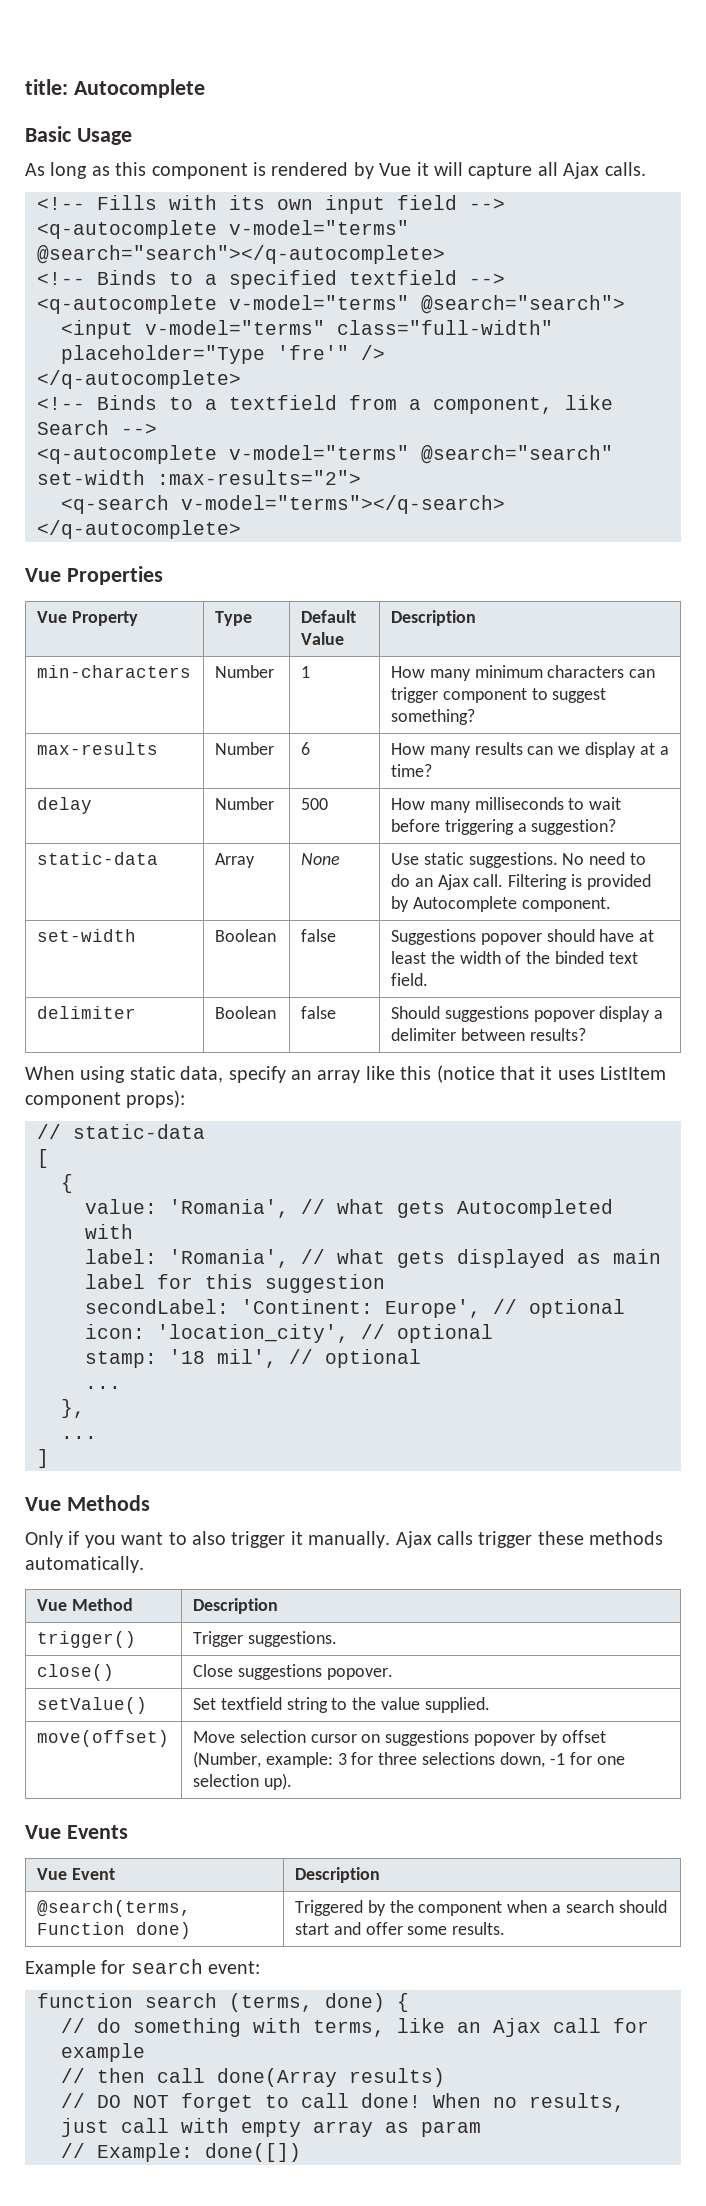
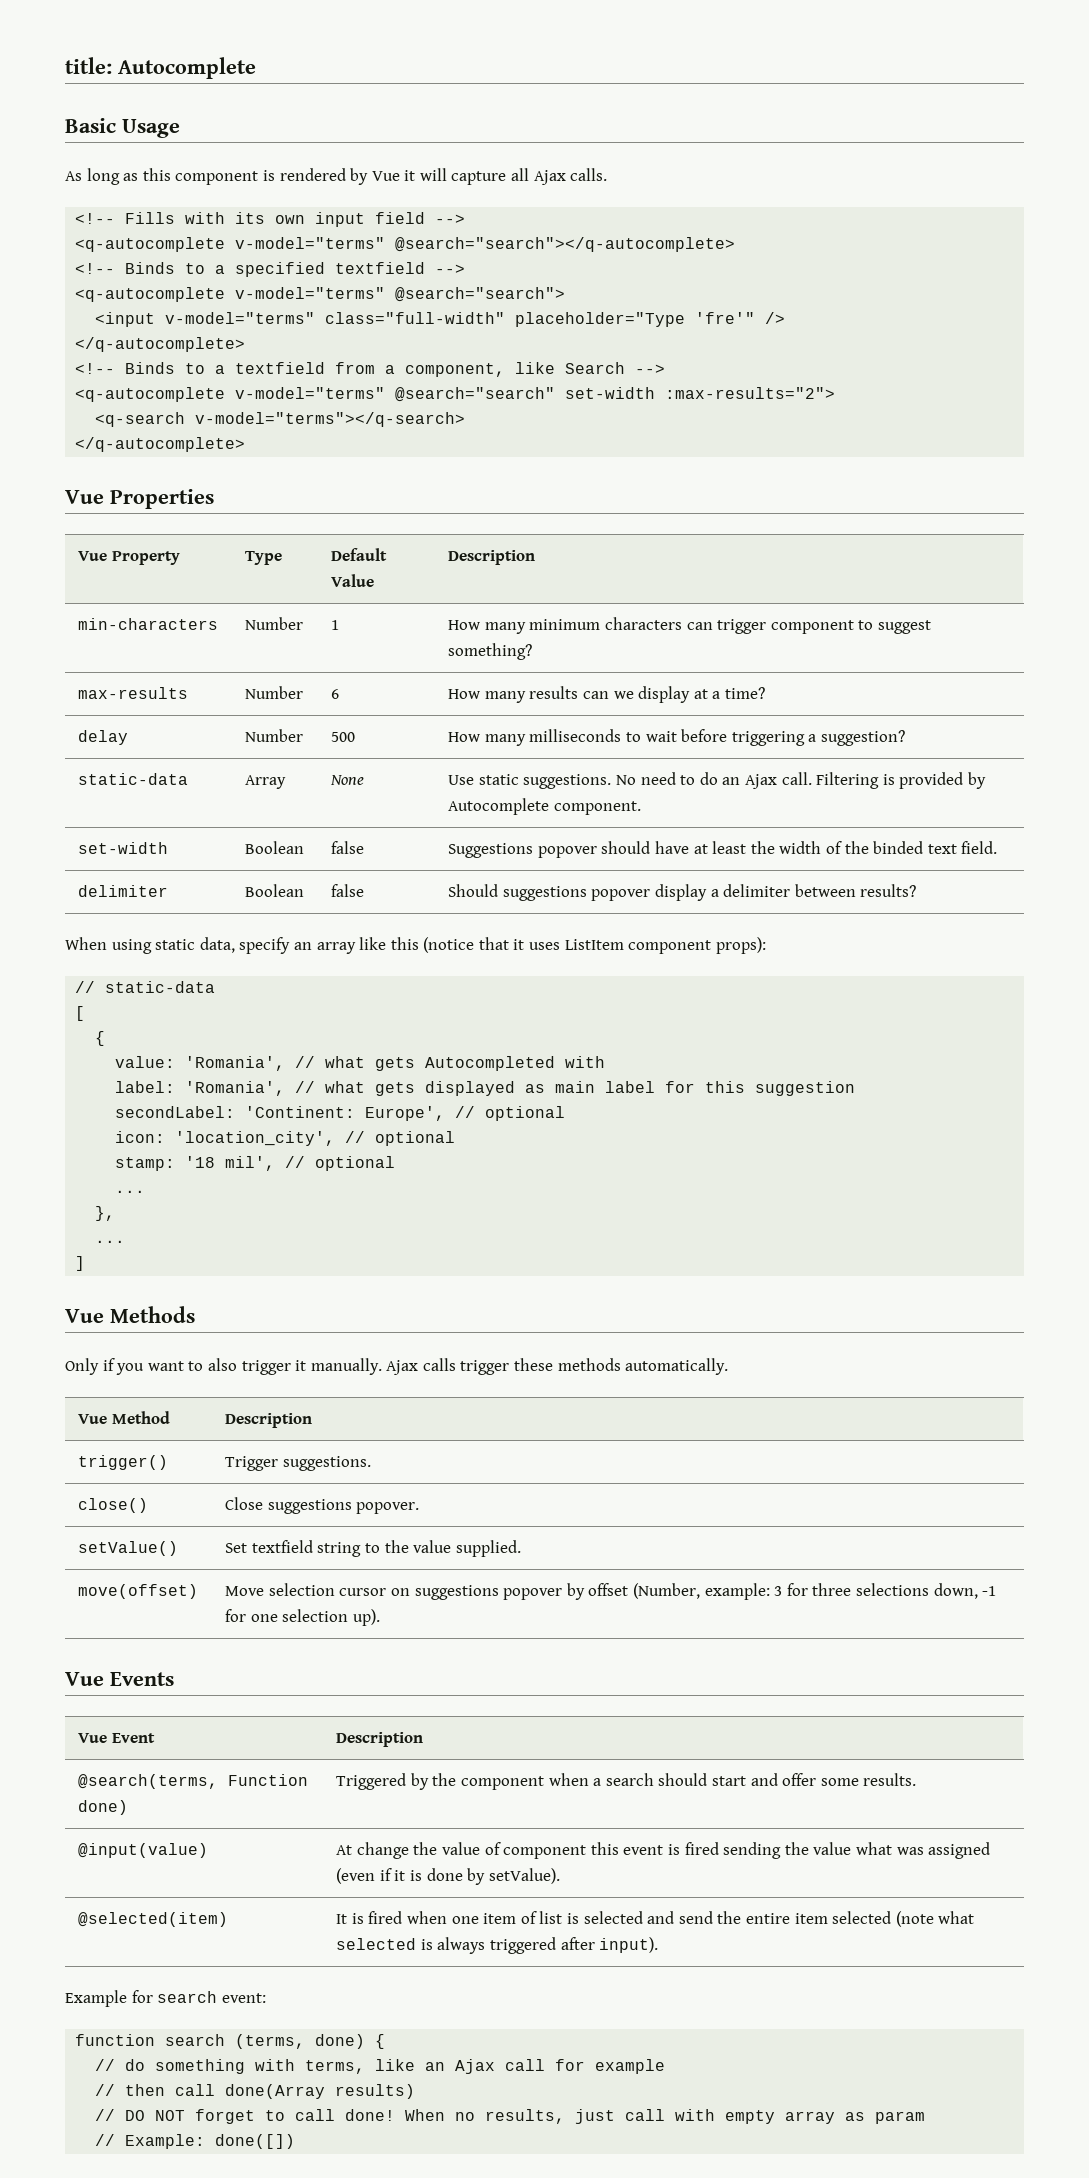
(506, 1928) none -> [78,1843,209,1858] [336,1842,991,1859] [336,1868,560,1885] [78,1912,229,1927] [336,1911,975,1927] [336,1937,659,1954] // @input(value) | At change the value of component this event is fired sending the value what was assigned (even if it is done by setValue). // @selected(item) | It is fired when one item of list is selected and send the entire item selected (note what selected is always triggered after input).

